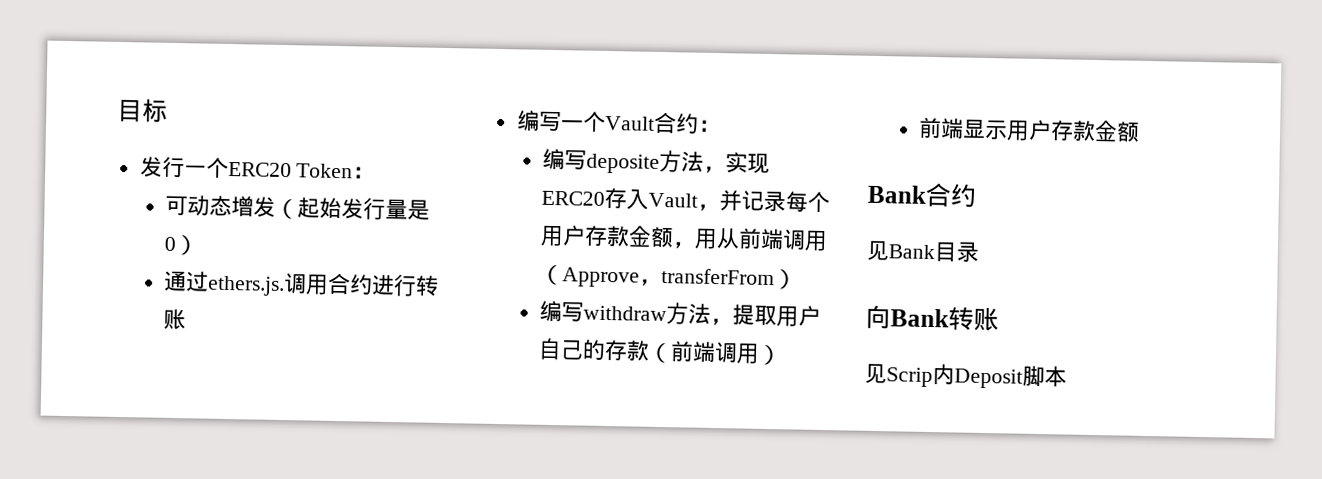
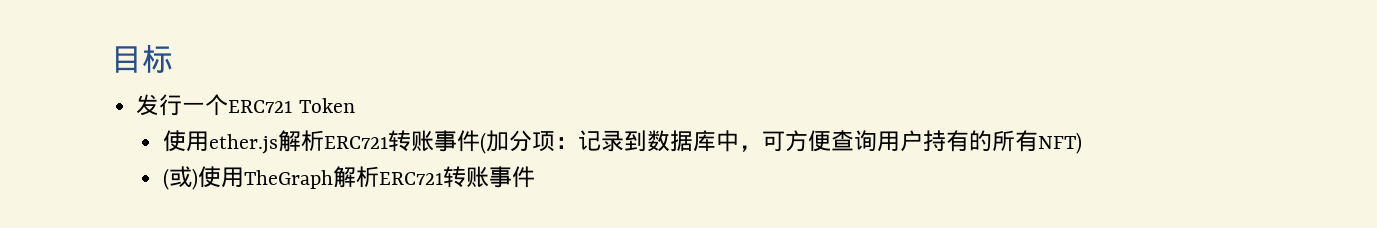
[227,161,292,178] ERC20 -> [228,100,293,113] ERC721
[352,166,376,179] [165,195,431,220] [164,235,199,256] [163,270,440,297] [163,308,187,331] [515,110,721,134] [542,148,771,175] [541,187,831,213] [540,225,829,252] [540,264,798,290] [539,300,822,327] [538,337,783,366] [918,116,1141,142] [867,182,977,208] [866,240,980,263] [865,304,999,332] [864,363,1067,389] ： // 可动态增发（起始发⾏量是0） // 通过ethers.js.调⽤合约进⾏转账 // 编写⼀个Vault合约： // 编写deposite⽅法，实现ERC20存⼊Vault，并记录每个⽤户存款⾦额，⽤从前端调⽤（Approve，transferFrom） // 编写withdraw⽅法，提取⽤户⾃⼰的存款（前端调⽤） // 前端显示⽤户存款⾦额 // Bank合约 // 见Bank目录 // 向Bank转账 // 见Scrip内Deposit脚本 -> [162,130,1082,154] [162,166,535,190] // 使用ether.js解析ERC721转账事件(加分项：记录到数据库中，可方便查询用户持有的所有NFT) // (或)使用TheGraph解析ERC721转账事件

